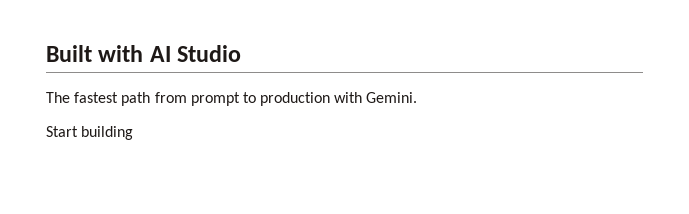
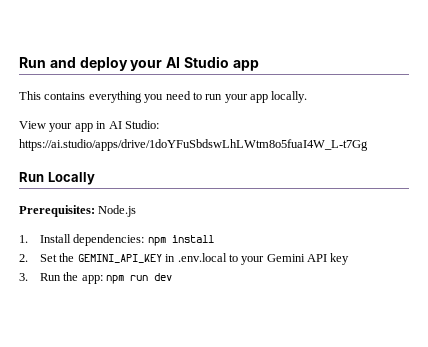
[46,45,242,62] [46,92,418,106] [46,126,134,140] Built with AI Studio // The fastest path from prompt to production with Gemini. // Start building -> [19,56,259,71] [19,91,308,103] [19,120,159,132] [19,139,368,151] [19,172,95,185] [19,205,137,217] [19,234,214,246] [19,253,350,265] [19,272,173,284] Run and deploy your AI Studio app // This contains everything you need to run your app locally. // View your app in AI Studio: https://ai.studio/apps/drive/1doYFuSbdswLhLWtm8o5fuaI4W_L-t7Gg // Run Locally // Prerequisites: Node.js // 1. Install dependencies: npm install // 2. Set the GEMINI_API_KEY in .env.local to your Gemini API key // 3. Run the app: npm run dev

